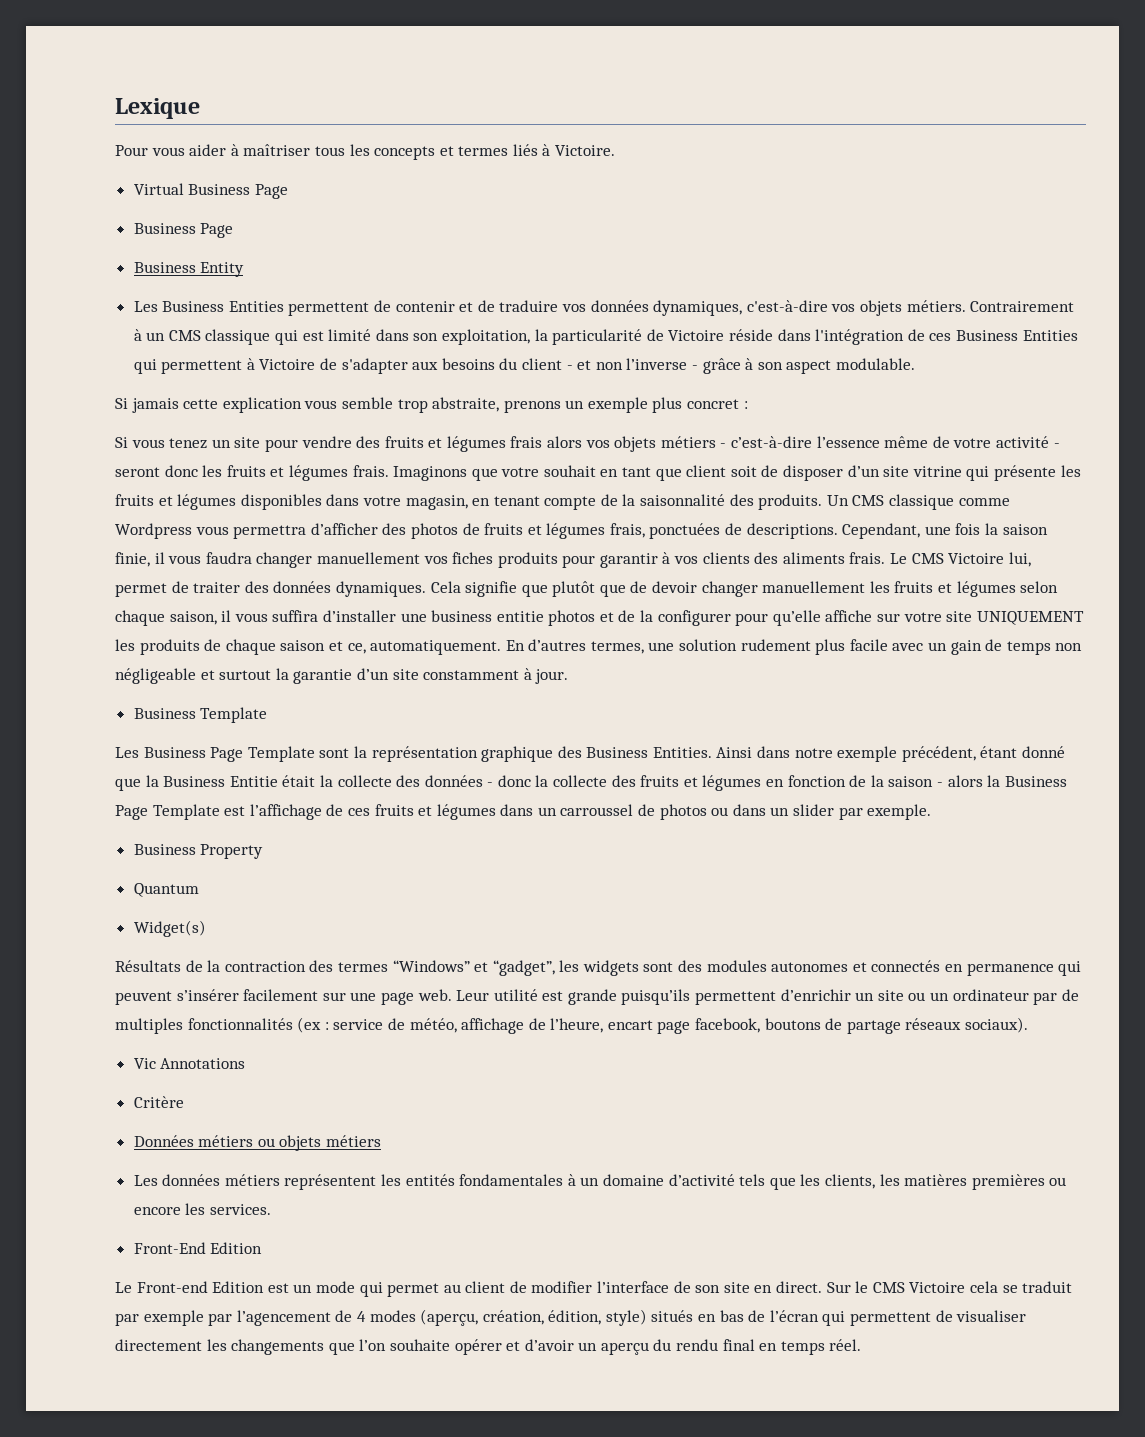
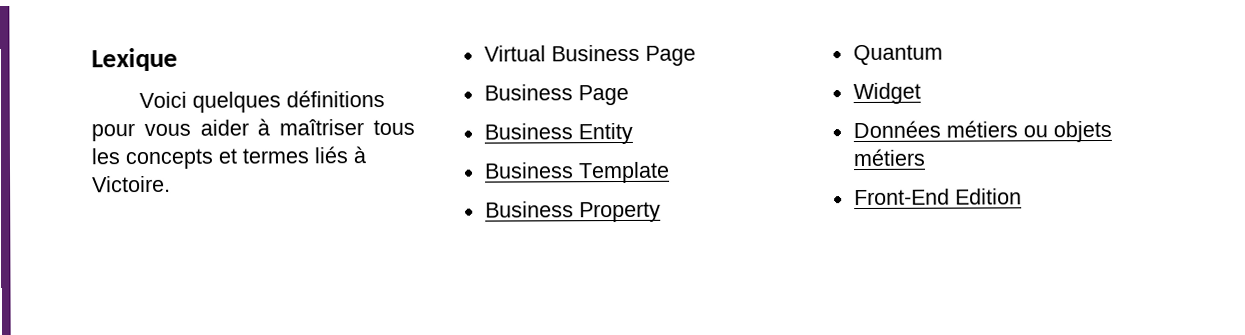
[115,145,148,156] Pour -> [139,89,386,113] [91,123,135,142] Voici quelques définitions pour
[133,300,1075,316] [133,329,1078,345] [133,358,915,374] [115,397,748,413] [115,436,1060,452] [115,465,1081,481] [115,494,1010,510] [115,523,1048,539] [115,552,1031,568] [115,581,1059,597] [115,610,1084,626] [115,639,1083,655] [115,668,569,684] [133,707,268,723] [115,746,1066,762] [115,775,1067,791] [115,804,932,820] [133,844,264,859] [133,883,199,897] [133,920,206,937] [115,960,1082,976] [115,989,1079,1005] [115,1017,1029,1034] [133,1058,246,1069] [133,1096,184,1108] Les Business Entities permettent de contenir et de traduire vos données dynamiques, c'est-à-dire vos objets métiers. Contrairement à un CMS classique qui est limité dans son exploitation, la particularité de Victoire réside dans l'intégration de ces Business Entities qui permettent à Victoire de s'adapter aux besoins du client - et non l’inverse - grâce à son aspect modulable. // Si jamais cette explication vous semble trop abstraite, prenons un exemple plus concret : // Si vous tenez un site pour vendre des fruits et légumes frais alors vos objets métiers - c’est-à-dire l’essence même de votre activité - seront donc les fruits et légumes frais. Imaginons que votre souhait en tant que client soit de disposer d’un site vitrine qui présente les fruits et légumes disponibles dans votre magasin, en tenant compte de la saisonnalité des produits. Un CMS classique comme Wordpress vous permettra d’afficher des photos de fruits et légumes frais, ponctuées de descriptions. Cependant, une fois la saison finie, il vous faudra changer manuellement vos fiches produits pour garantir à vos clients des aliments frais. Le CMS Victoire lui, permet de traiter des données dynamiques. Cela signifie que plutôt que de devoir changer manuellement les fruits et légumes selon chaque saison, il vous suffira d’installer une business entitie photos et de la configurer pour qu’elle affiche sur votre site UNIQUEMENT les produits de chaque saison et ce, automatiquement. En d’autres termes, une solution rudement plus facile avec un gain de temps non négligeable et surtout la garantie d’un site constamment à jour. // Business Template // Les Business Page Template sont la représentation graphique des Business Entities. Ainsi dans notre exemple précédent, étant donné que la Business Entitie était la collecte des données - donc la collecte des fruits et légumes en fonction de la saison - alors la Business Page Template est l’affichage de ces fruits et légumes dans un carroussel de photos ou dans un slider par exemple. // Business Property // Quantum // Widget(s) // Résultats de la contraction des termes “Windows” et “gadget”, les widgets sont des modules autonomes et connectés en permanence qui peuvent s’insérer facilement sur une page web. Leur utilité est grande puisqu’ils permettent d’enrichir un site ou un ordinateur par de multiples fonctionnalités (ex : service de météo, affichage de l’heure, encart page facebook, boutons de partage réseaux sociaux). // Vic Annotations // Critère -> [483,161,670,184] [484,201,661,223] [852,44,943,66] [852,82,921,105] Business Template // Business Property // Quantum // Widget
[133,1174,1067,1190] [133,1203,271,1215] [133,1242,263,1254] [115,1281,1073,1297] [115,1309,1027,1326] [115,1339,862,1355] Les données métiers représentent les entités fondamentales à un domaine d’activité tels que les clients, les matières premières ou encore les services. // Front-End Edition // Le Front-end Edition est un mode qui permet au client de modifier l’interface de son site en direct. Sur le CMS Victoire cela se traduit par exemple par l’agencement de 4 modes (aperçu, création, édition, style) situés en bas de l’écran qui permettent de visualiser directement les changements que l’on souhaite opérer et d’avoir un aperçu du rendu final en temps réel. -> [853,188,1022,206] Front-End Edition

